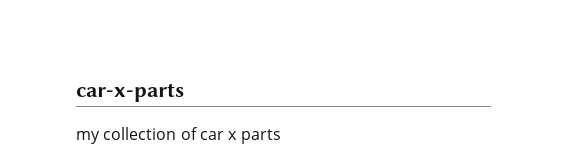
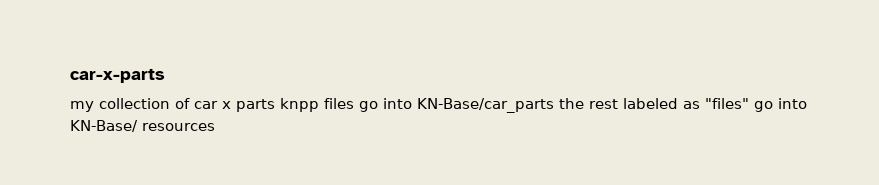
(281, 136) none -> [280,98,807,113] [70,120,215,132] knpp files go into KN-Base/car_parts the rest labeled as "files" go into KN-Base/ resources

